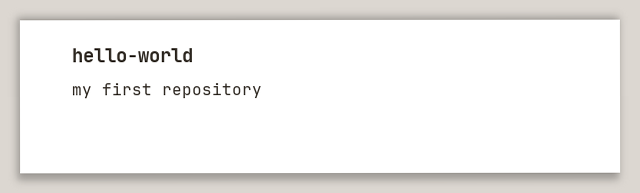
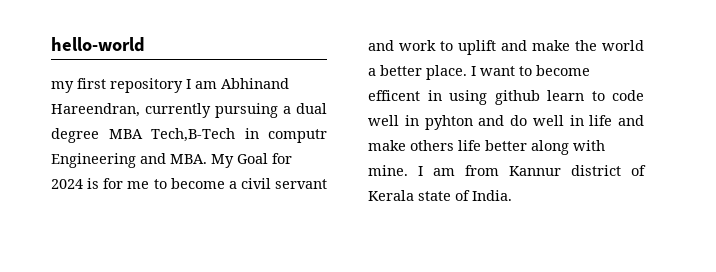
(263, 90) none -> [186,78,289,89] [51,103,327,118] [51,128,327,143] [51,153,292,168] [51,178,327,189] [368,40,644,55] [368,65,590,80] [368,90,644,105] [368,115,644,130] [368,140,605,155] [368,165,646,176] [368,190,512,201] I am Abhinand Hareendran, currently pursuing a dual degree MBA Tech,B-Tech in computr Engineering and MBA. My Goal for 2024 is for me to become a civil servant and work to uplift and make the world a better place. I want to become efficent in using github learn to code well in pyhton and do well in life and make others life better along with mine. I am from Kannur district of Kerala state of India.

